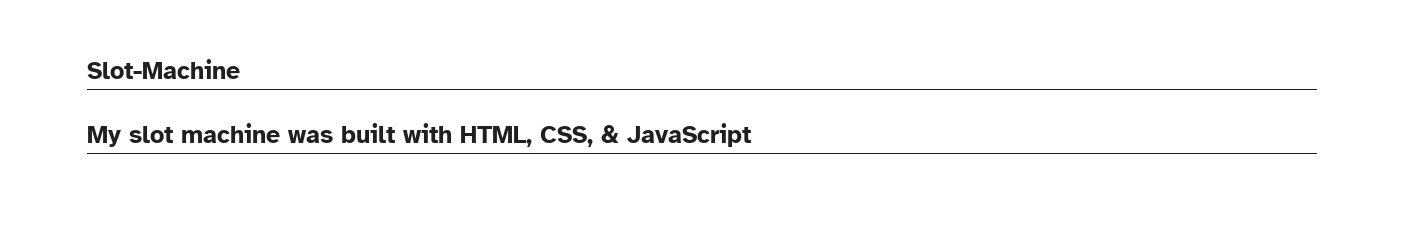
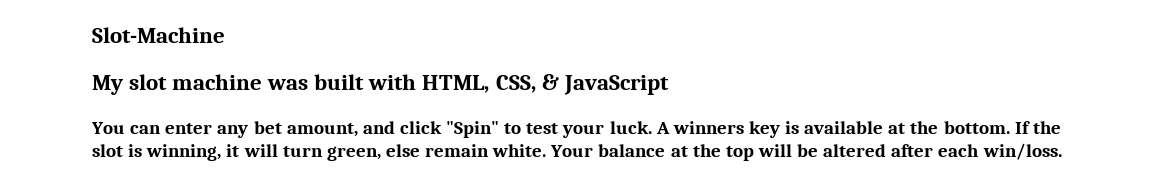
(751, 135) none -> [91,121,1061,138] [92,143,1062,161] // You can enter any bet amount, and click "Spin" to test your luck. A winners key is available at the bottom. If the slot is winning, it will turn green, else remain white. Your balance at the top will be altered after each win/loss.

